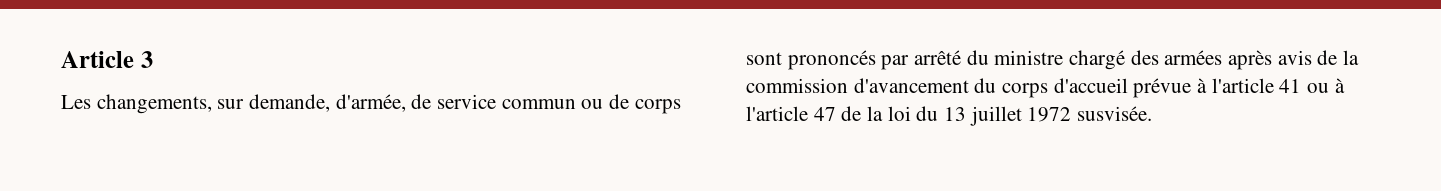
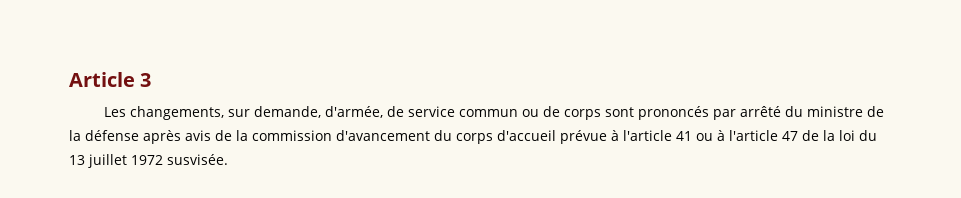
[1069,50,1223,70] chargé des armées -> [867,106,885,117] [69,130,139,141] de la défense

